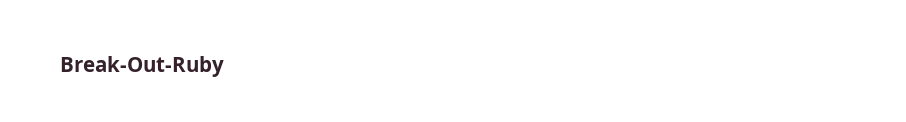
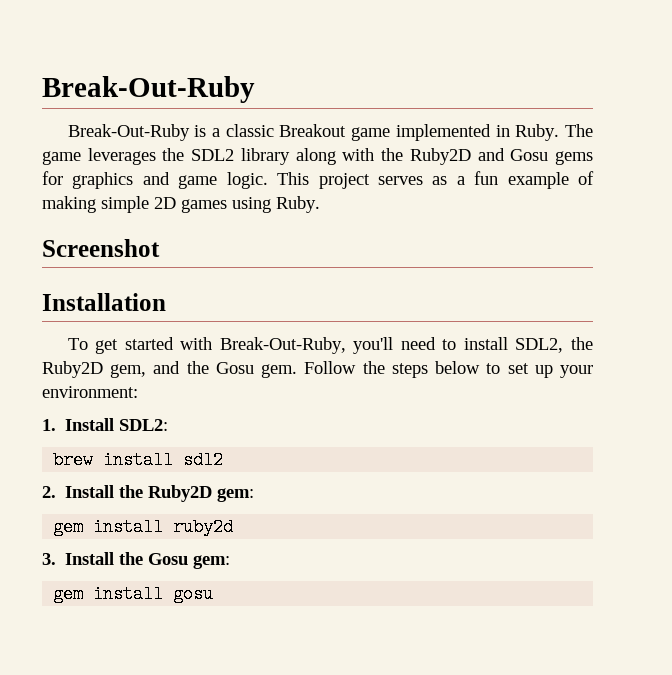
[60,56,224,77] Break-Out-Ruby -> [42,76,255,103] [67,124,593,141] [42,148,594,165] [42,171,595,189] [42,196,320,213] [42,239,160,257] [42,293,166,311] [67,337,593,354] [42,361,593,378] [42,386,138,398] [42,418,169,431] [53,451,224,469] [42,485,255,502] [53,518,234,536] [42,552,231,569] [53,585,214,603] Break-Out-Ruby // Break-Out-Ruby is a classic Breakout game implemented in Ruby. The game leverages the SDL2 library along with the Ruby2D and Gosu gems for graphics and game logic. This project serves as a fun example of making simple 2D games using Ruby. // Screenshot // Installation // To get started with Break-Out-Ruby, you'll need to install SDL2, the Ruby2D gem, and the Gosu gem. Follow the steps below to set up your environment: // 1. Install SDL2: // brew install sdl2 // 2. Install the Ruby2D gem: // gem install ruby2d // 3. Install the Gosu gem: // gem install gosu

